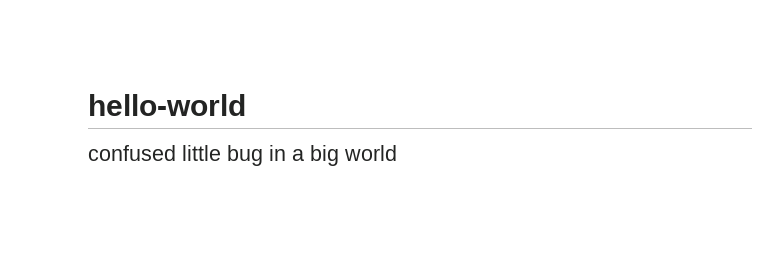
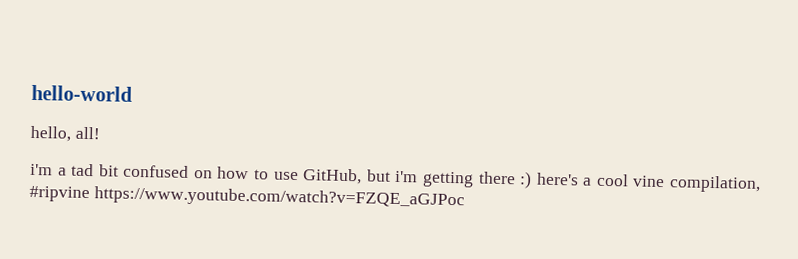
[88,145,397,166] confused little bug in a big world -> [30,125,100,142] [30,163,761,193] [29,185,465,210] hello, all! // i'm a tad bit confused on how to use GitHub, but i'm getting there :) here's a cool vine compilation, #ripvine https://www.youtube.com/watch?v=FZQE_aGJPoc

